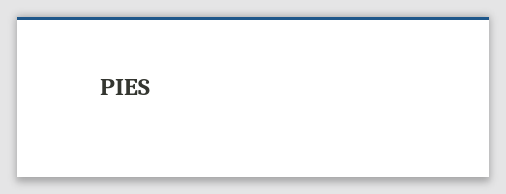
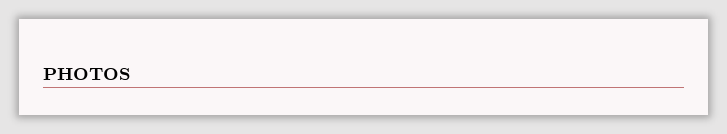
[100,79,150,95] PIES -> [43,68,130,80] PHOTOS

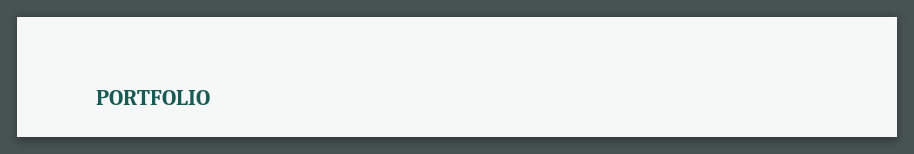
[43,68,130,80] PHOTOS -> [96,90,210,105] PORTFOLIO

